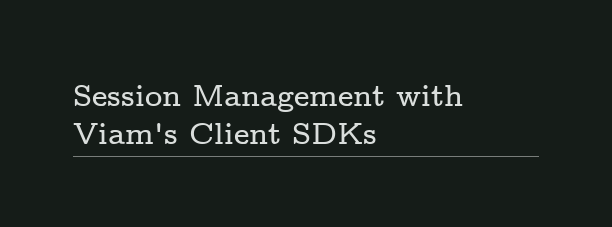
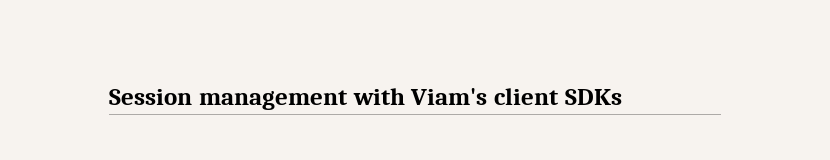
[192,85,385,112] Management -> [198,90,348,110] management
[189,123,281,144] Client -> [494,88,559,105] client

